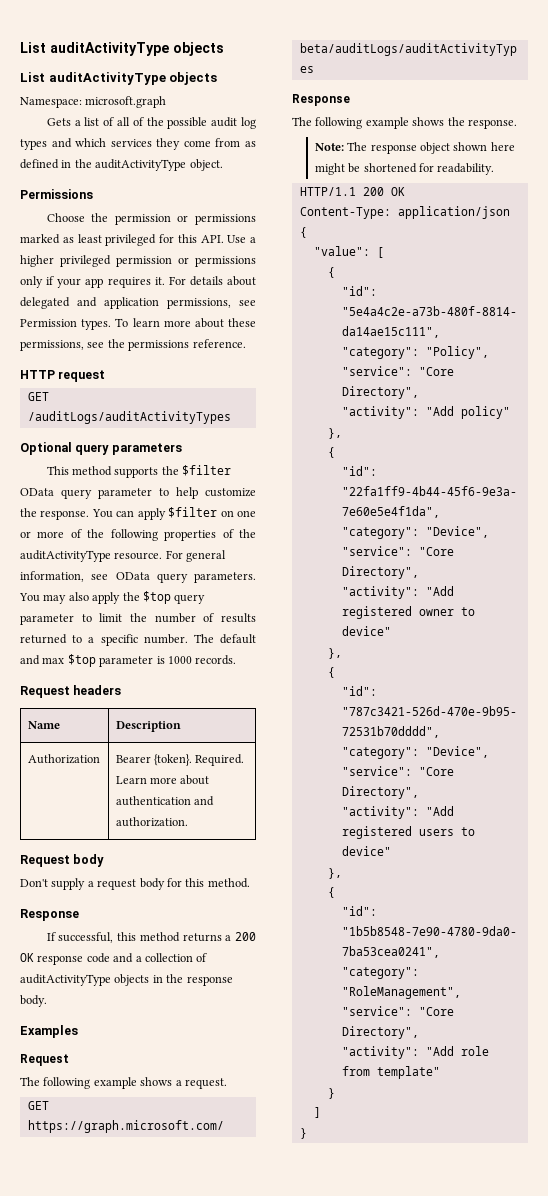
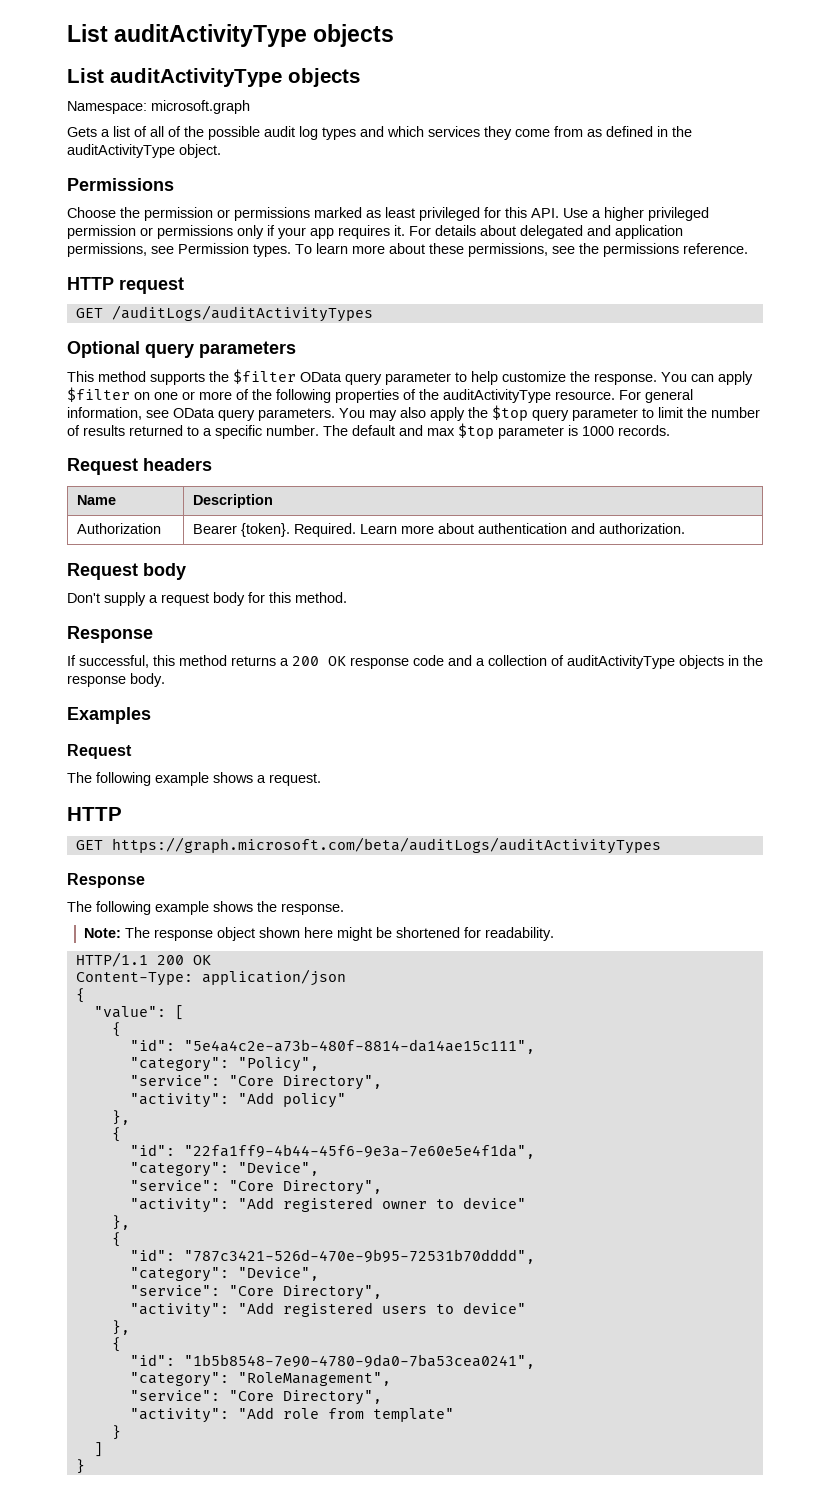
(227, 1083) none -> [67,807,122,821] // HTTP

